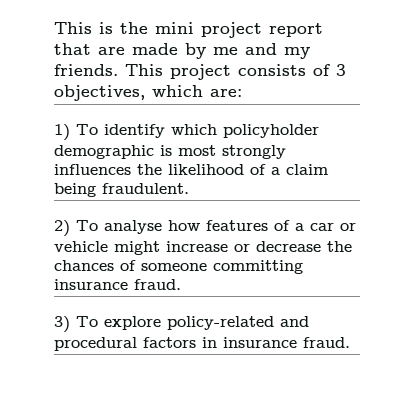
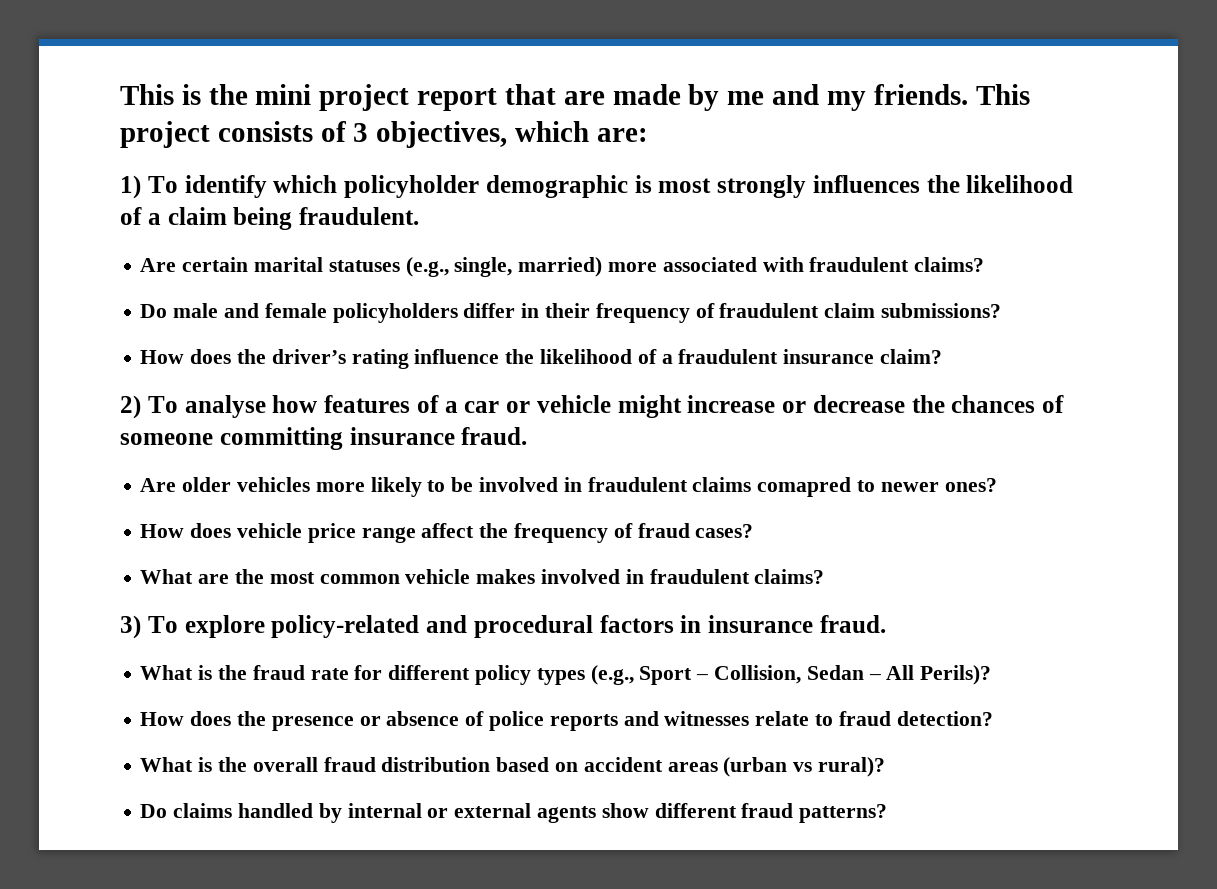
(189, 188) none -> [140,257,985,277] [140,303,1002,323] [140,349,943,369] // Are certain marital statuses (e.g., single, married) more associated with fraudulent claims? // Do male and female policyholders differ in their frequency of fraudulent claim submissions? // How does the driver’s rating influence the likelihood of a fraudulent insurance claim?
(181, 284) none -> [140,477,997,497] [140,523,754,543] [140,569,825,584] // Are older vehicles more likely to be involved in fraudulent claims comapred to newer ones? // How does vehicle price range affect the frequency of fraud cases? // What are the most common vehicle makes involved in fraudulent claims?
(350, 342) none -> [140,665,992,685] [140,711,993,731] [140,757,886,777] [140,803,888,823] // What is the fraud rate for different policy types (e.g., Sport – Collision, Sedan – All Perils)? // How does the presence or absence of police reports and witnesses relate to fraud detection? // What is the overall fraud distribution based on accident areas (urban vs rural)? // Do claims handled by internal or external agents show different fraud patterns?

